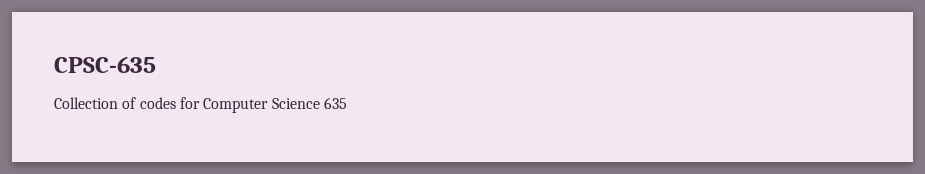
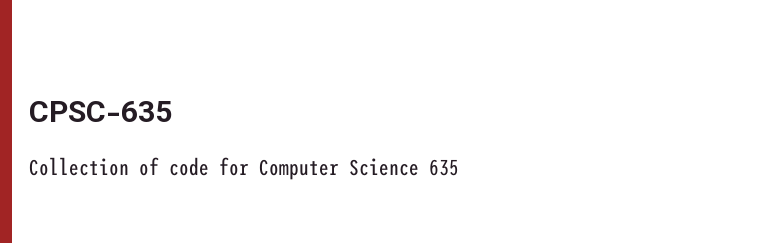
[139,97,176,109] codes -> [169,157,209,176] code

